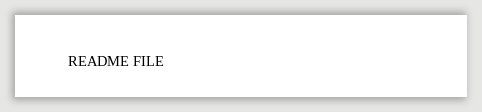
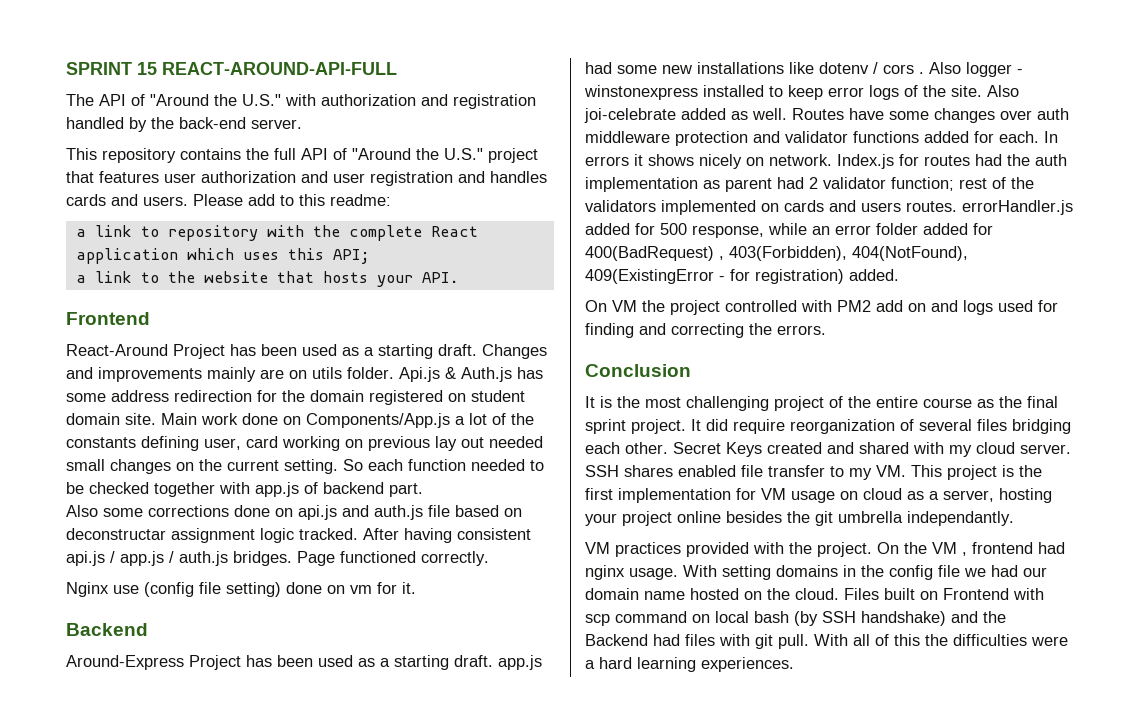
[68,56,164,66] README FILE -> [66,62,397,75] [66,94,536,109] [66,117,302,132] [66,148,538,163] [66,171,547,186] [66,194,391,206] [75,225,478,241] [75,248,370,264] [75,271,459,287] [66,312,150,325] [66,344,547,359] [66,367,543,382] [66,390,525,405] [66,413,534,428] [66,436,543,451] [66,459,544,474] [66,482,423,497] [66,505,522,520] [66,528,531,543] [66,551,489,566] [66,582,416,597] [66,623,148,636] [66,655,542,670] [585,62,1023,77] [584,85,1019,100] [584,108,1069,123] [585,131,1058,146] [585,154,1067,169] [585,177,1034,192] [585,200,1073,215] [585,223,993,238] [585,246,968,261] [585,269,899,284] [585,300,1058,315] [585,323,826,338] [585,364,691,377] [585,396,1058,411] [585,419,1071,434] [585,442,1071,457] [585,465,1042,480] [585,488,1052,503] [585,511,1014,526] [585,542,1065,557] [585,565,1047,580] [585,588,1044,600] [585,611,1006,626] [585,634,1068,649] [585,657,794,672] SPRINT 15 REACT-AROUND-API-FULL // The API of "Around the U.S." with authorization and registration handled by the back-end server. // This repository contains the full API of "Around the U.S." project that features user authorization and user registration and handles cards and users. Please add to this readme: // a link to repository with the complete React application which uses this API; // a link to the website that hosts your API. // Frontend // React-Around Project has been used as a starting draft. Changes and improvements mainly are on utils folder. Api.js & Auth.js has some address redirection for the domain registered on student domain site. Main work done on Components/App.js a lot of the constants defining user, card working on previous lay out needed small changes on the current setting. So each function needed to be checked together with app.js of backend part. // Also some corrections done on api.js and auth.js file based on deconstructar assignment logic tracked. After having consistent api.js / app.js / auth.js bridges. Page functioned correctly. // Nginx use (config file setting) done on vm for it. // Backend // Around-Express Project has been used as a starting draft. app.js had some new installations like dotenv / cors . Also logger - winstonexpress installed to keep error logs of the site. Also joi-celebrate added as well. Routes have some changes over auth middleware protection and validator functions added for each. In errors it shows nicely on network. Index.js for routes had the auth implementation as parent had 2 validator function; rest of the validators implemented on cards and users routes. errorHandler.js added for 500 response, while an error folder added for 400(BadRequest) , 403(Forbidden), 404(NotFound), 409(ExistingError - for registration) added. // On VM the project controlled with PM2 add on and logs used for finding and correcting the errors. // Conclusion // It is the most challenging project of the entire course as the final sprint project. It did require reorganization of several files bridging each other. Secret Keys created and shared with my cloud server. SSH shares enabled file transfer to my VM. This project is the first implementation for VM usage on cloud as a server, hosting your project online besides the git umbrella independantly. // VM practices provided with the project. On the VM , frontend had nginx usage. With setting domains in the config file we had our domain name hosted on the cloud. Files built on Frontend with scp command on local bash (by SSH handshake) and the Backend had files with git pull. With all of this the difficulties were a hard learning experiences.

